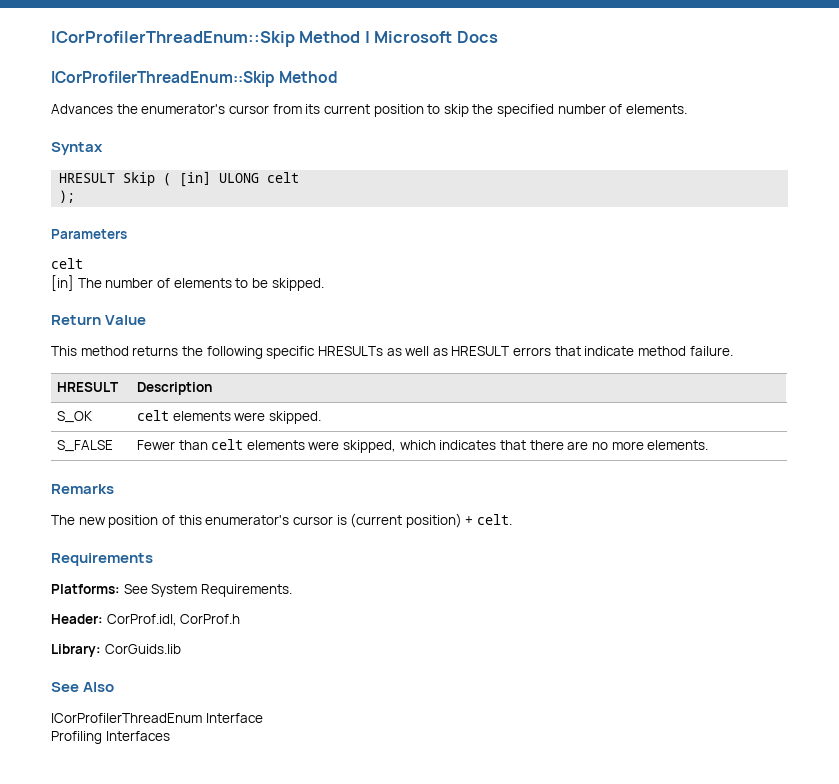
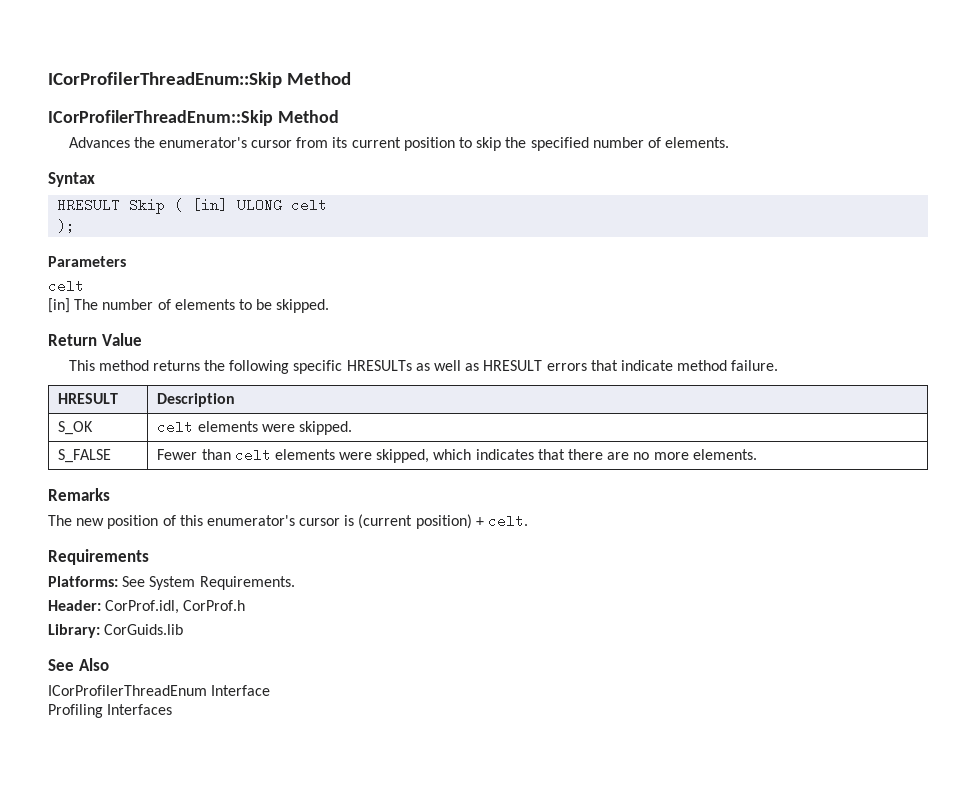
[51,31,498,47] ICorProfilerThreadEnum::Skip Method | Microsoft Docs -> [48,72,352,88] ICorProfilerThreadEnum::Skip Method

